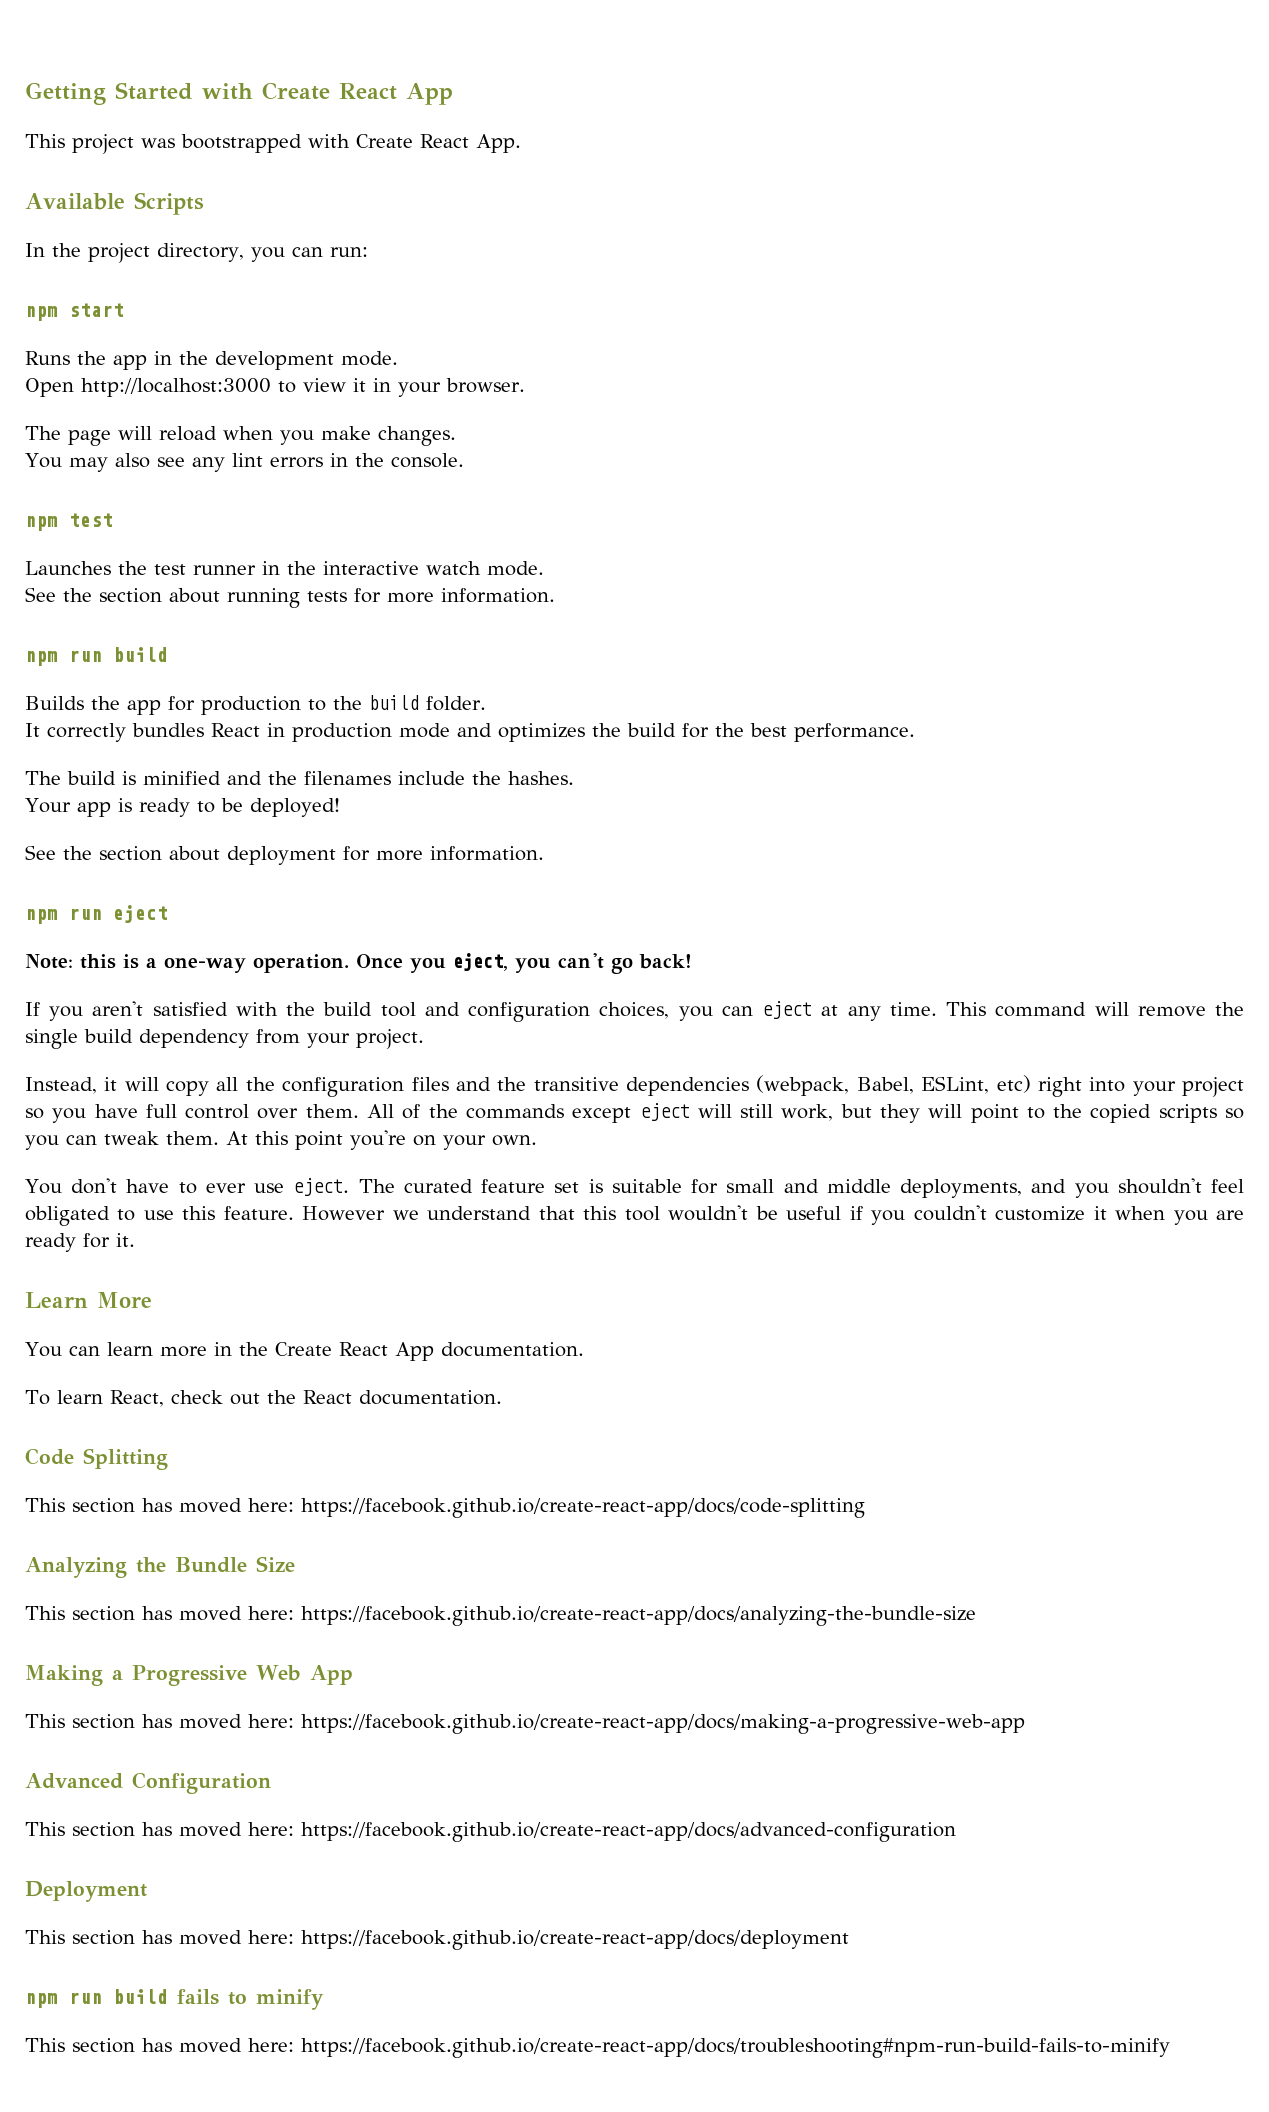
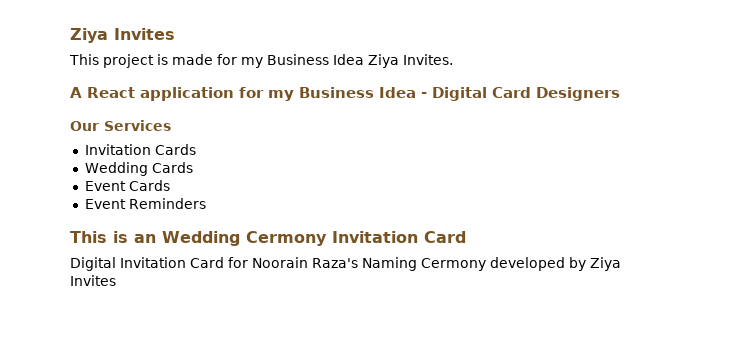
[25,82,453,105] [25,134,521,154] [25,192,204,215] [25,243,368,263] [25,303,124,321] [25,351,398,370] [25,378,525,397] [25,426,456,446] [25,453,464,472] [25,513,113,531] [25,561,544,576] [25,587,555,608] [25,647,168,666] [25,695,486,715] [25,723,915,742] [25,771,574,785] [25,798,340,817] [25,845,544,865] [25,905,168,924] [25,953,692,974] [25,1001,1244,1022] [25,1029,424,1049] [25,1075,1244,1097] [25,1103,1244,1123] [25,1130,537,1150] [25,1178,1244,1198] [25,1205,1244,1226] [25,1233,135,1252] [25,1292,152,1308] [25,1342,584,1361] [25,1390,502,1407] [25,1448,168,1470] [25,1498,865,1518] [25,1556,295,1578] [25,1606,976,1626] [25,1665,353,1686] [25,1714,1025,1734] [25,1772,271,1794] [25,1822,956,1842] [25,1881,147,1902] [25,1930,849,1950] [25,1989,324,2010] [25,2038,1170,2058] Getting Started with Create React App // This project was bootstrapped with Create React App. // Available Scripts // In the project directory, you can run: // npm start // Runs the app in the development mode. // Open http://localhost:3000 to view it in your browser. // The page will reload when you make changes. // You may also see any lint errors in the console. // npm test // Launches the test runner in the interactive watch mode. // See the section about running tests for more information. // npm run build // Builds the app for production to the build folder. // It correctly bundles React in production mode and optimizes the build for the best performance. // The build is minified and the filenames include the hashes. // Your app is ready to be deployed! // See the section about deployment for more information. // npm run eject // Note: this is a one-way operation. Once you eject, you can't go back! // If you aren't satisfied with the build tool and configuration choices, you can eject at any time. This command will remove the single build dependency from your project. // Instead, it will copy all the configuration files and the transitive dependencies (webpack, Babel, ESLint, etc) right into your project so you have full control over them. All of the commands except eject will still work, but they will point to the copied scripts so you can tweak them. At this point you're on your own. // You don't have to ever use eject. The curated feature set is suitable for small and middle deployments, and you shouldn't feel obligated to use this feature. However we understand that this tool wouldn't be useful if you couldn't customize it when you are ready for it. // Learn More // You can learn more in the Create React App documentation. // To learn React, check out the React documentation. // Code Splitting // This section has moved here: https://facebook.github.io/create-react-app/docs/code-splitting // Analyzing the Bundle Size // This section has moved here: https://facebook.github.io/create-react-app/docs/analyzing-the-bundle-size // Making a Progressive Web App // This section has moved here: https://facebook.github.io/create-react-app/docs/making-a-progressive-web-app // Advanced Configuration // This section has moved here: https://facebook.github.io/create-react-app/docs/advanced-configuration // Deployment // This section has moved here: https://facebook.github.io/create-react-app/docs/deployment // npm run build fails to minify // This section has moved here: https://facebook.github.io/create-react-app/docs/troubleshooting#npm-run-build-fails-to-minify -> [70,28,175,43] [69,54,453,68] [70,87,620,101] [70,120,171,131] [84,144,196,155] [84,162,193,176] [84,180,170,191] [84,198,206,209] [70,231,466,246] [70,257,621,271] [70,275,116,286] Ziya Invites // This project is made for my Business Idea Ziya Invites. // A React application for my Business Idea - Digital Card Designers // Our Services // Invitation Cards // Wedding Cards // Event Cards // Event Reminders // This is an Wedding Cermony Invitation Card // Digital Invitation Card for Noorain Raza's Naming Cermony developed by Ziya Invites

